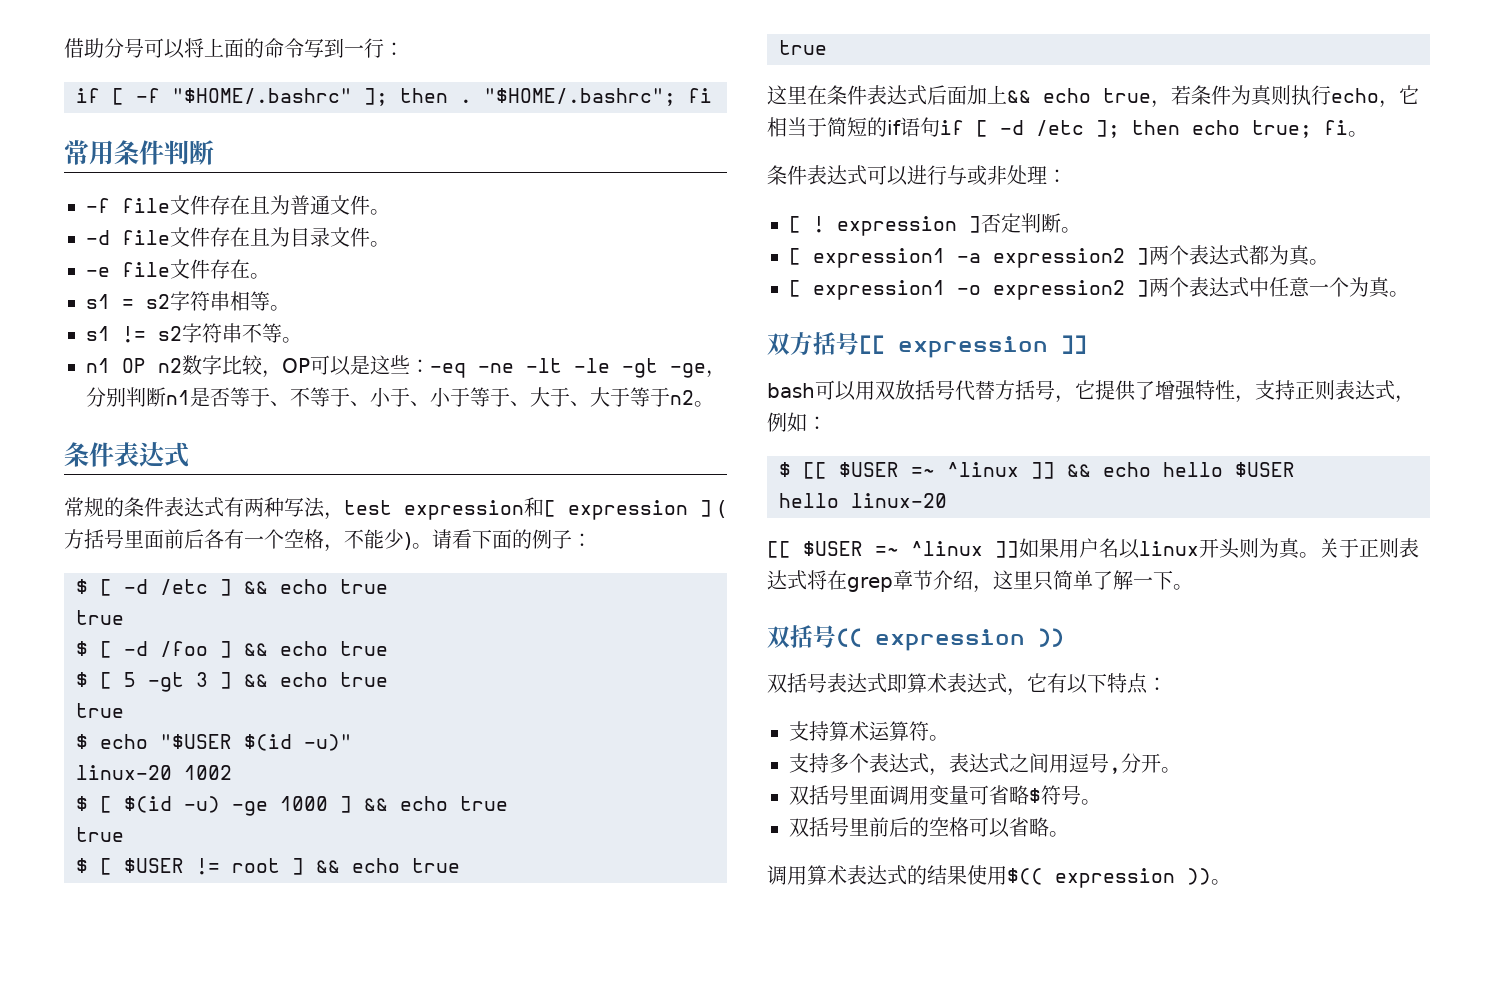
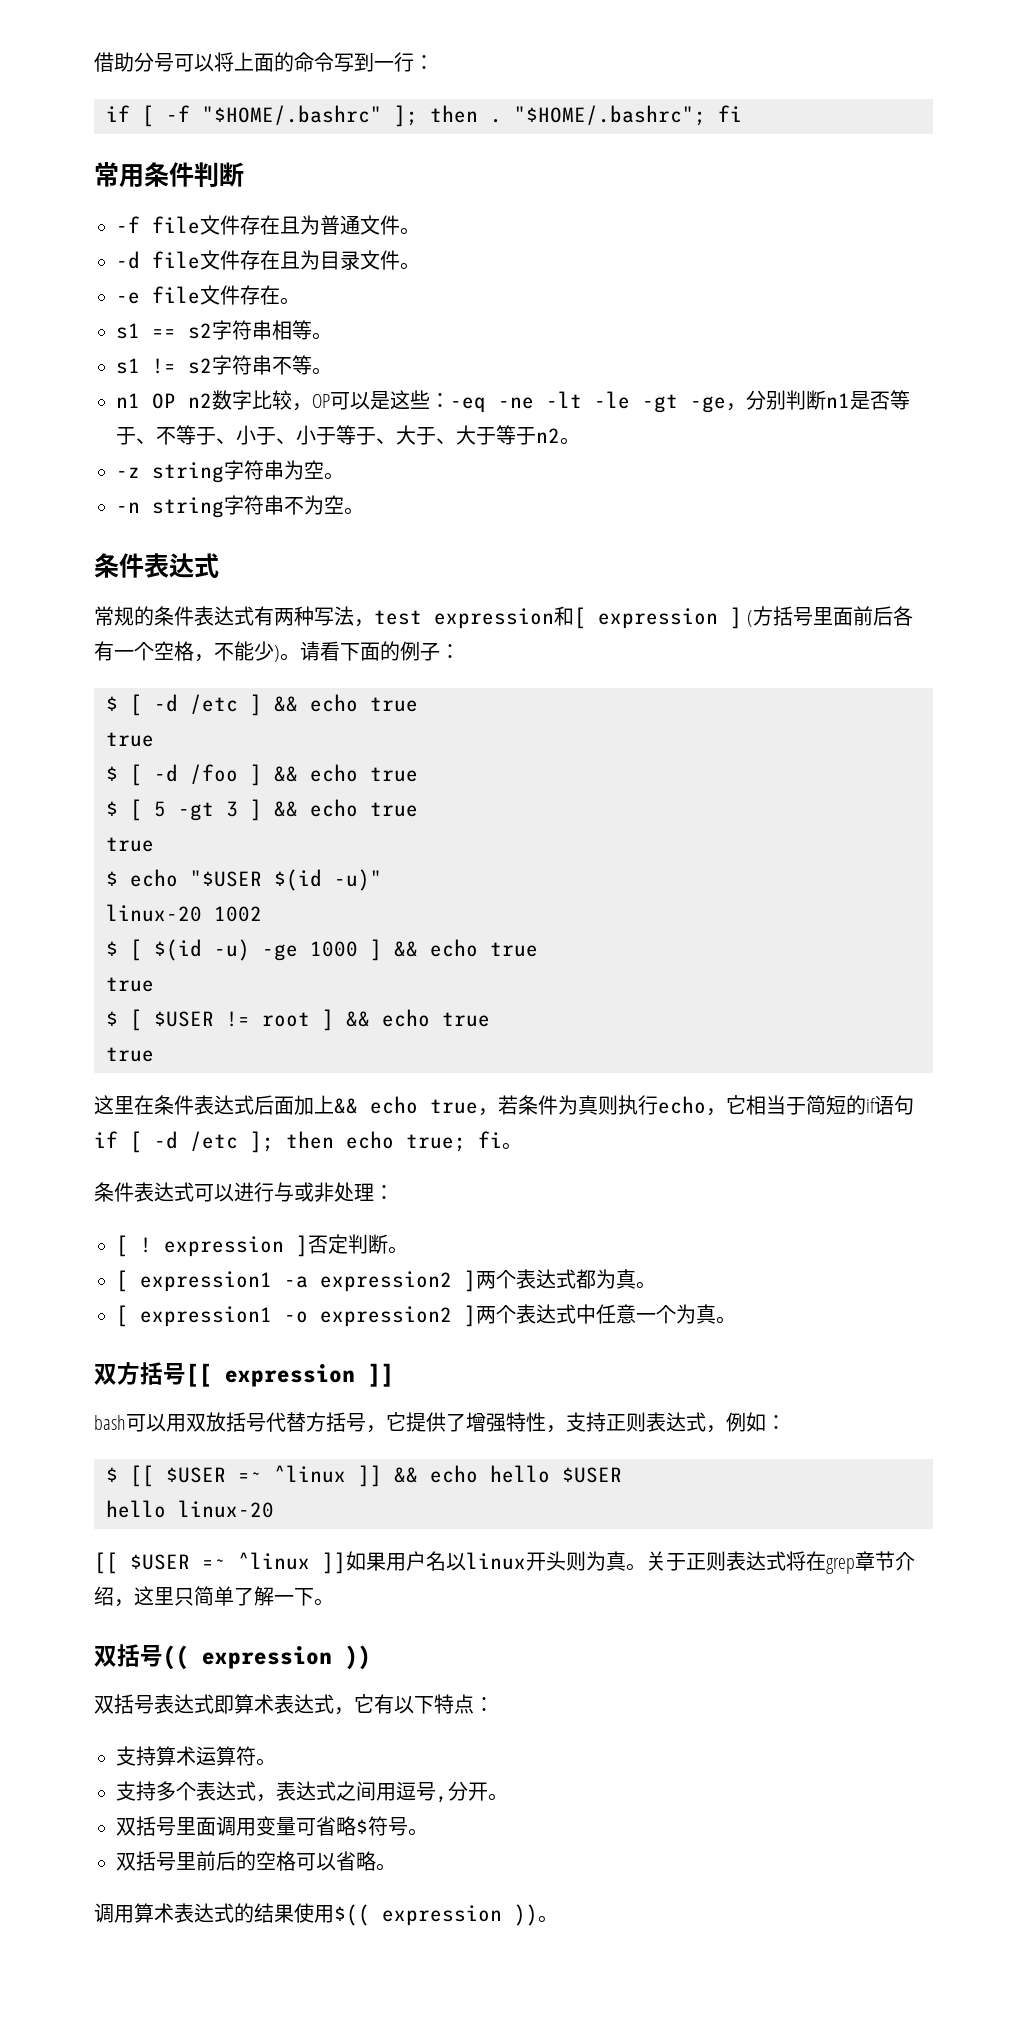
[122,299,134,309] = -> [152,329,176,338] ==
(714, 404) none -> [116,460,344,483] [116,495,364,518] // -z string字符串为空。 // -n string字符串不为空。

